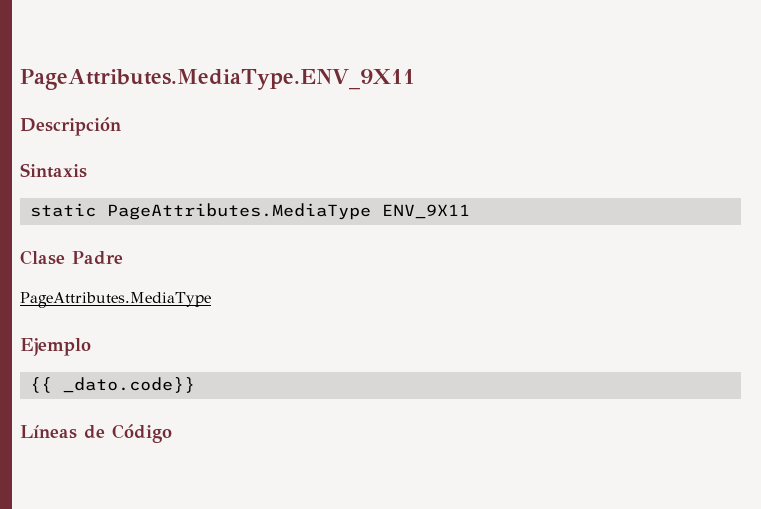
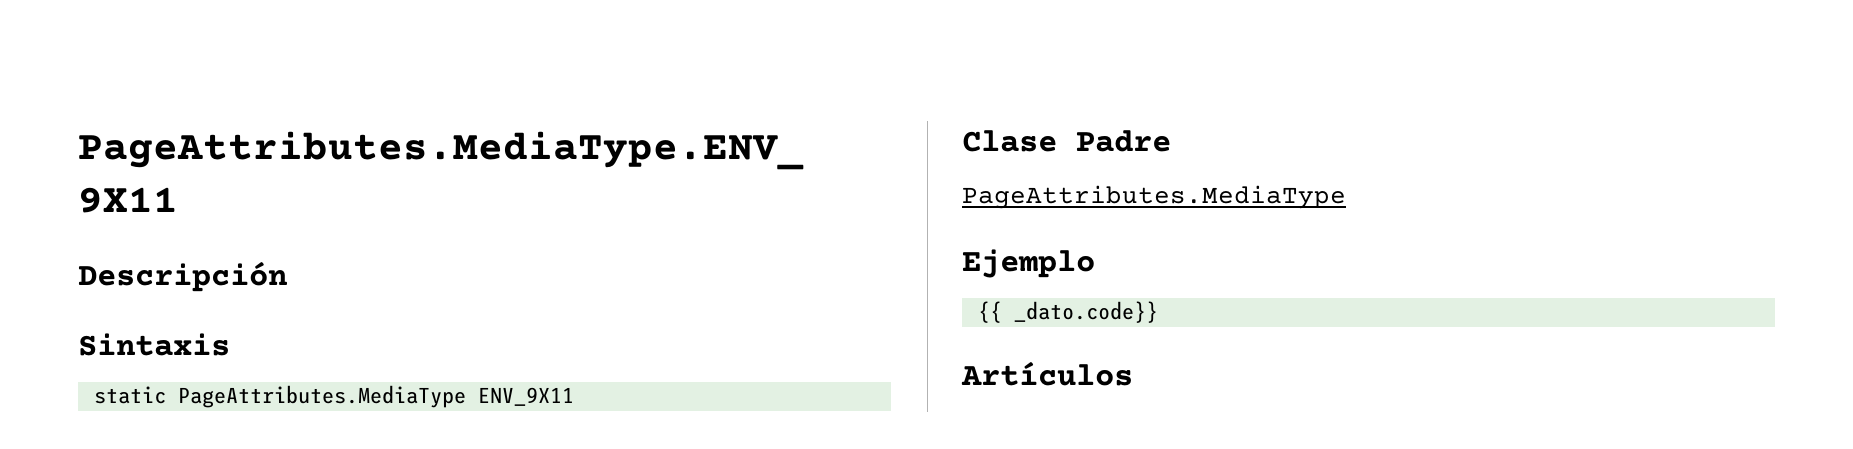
[20,424,172,443] Líneas de Código -> [961,361,1133,386] Artículos

